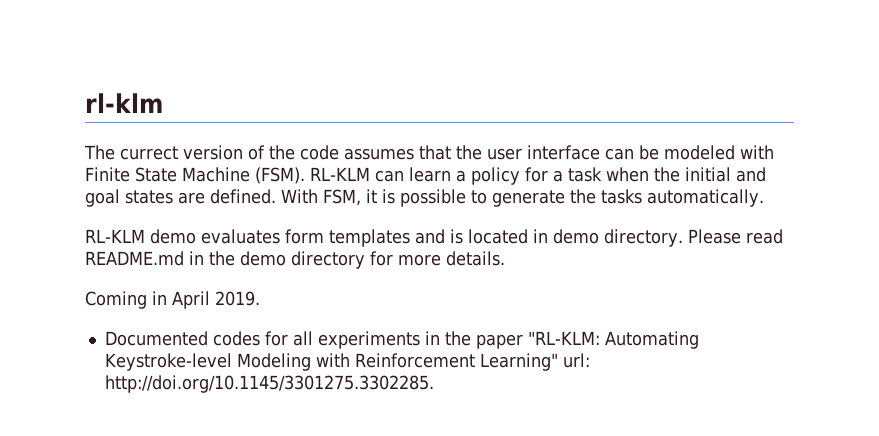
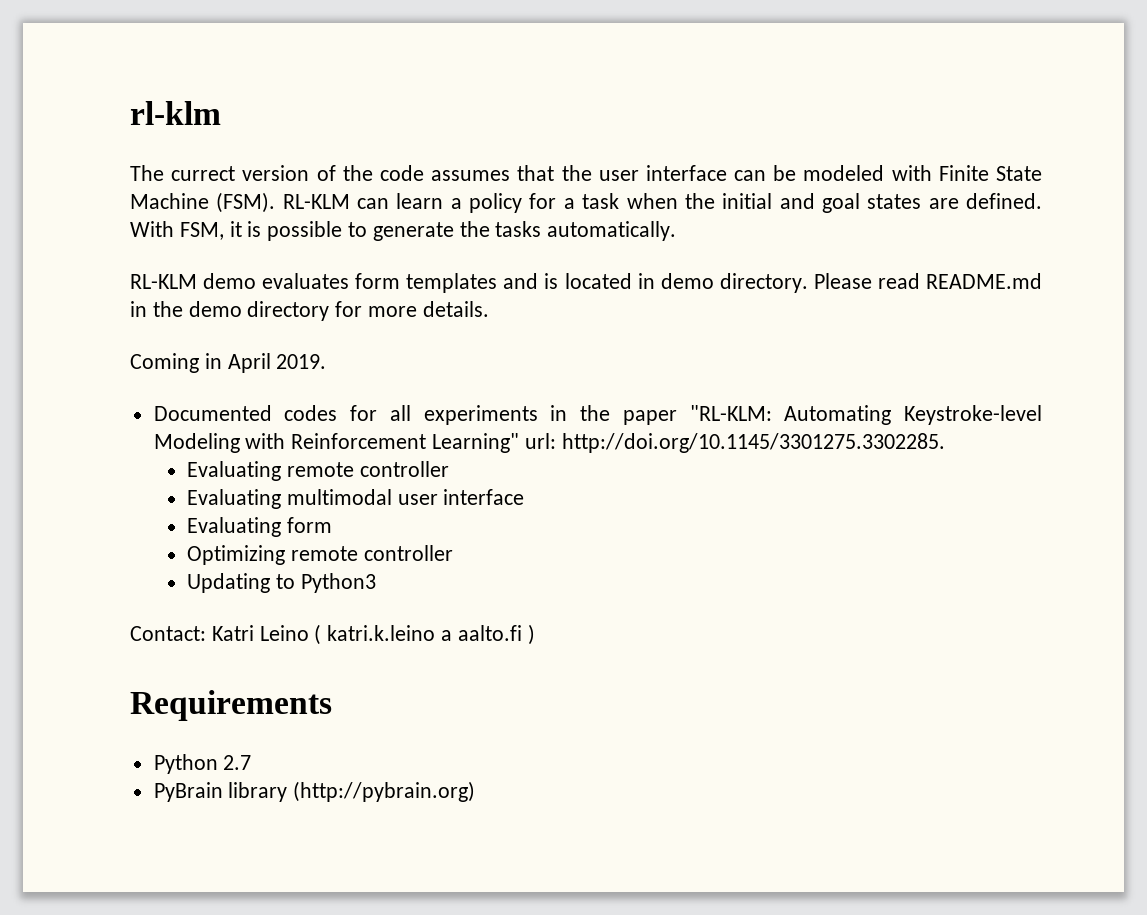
(434, 384) none -> [186,461,449,481] [186,489,525,509] [186,517,332,537] [186,545,453,565] [186,573,376,593] [130,624,535,645] [130,690,332,721] [153,754,252,774] [153,781,476,802] // Evaluating remote controller // Evaluating multimodal user interface // Evaluating form // Optimizing remote controller // Updating to Python3 // Contact: Katri Leino ( katri.k.leino a aalto.fi ) // Requirements // Python 2.7 // PyBrain library (http://pybrain.org)

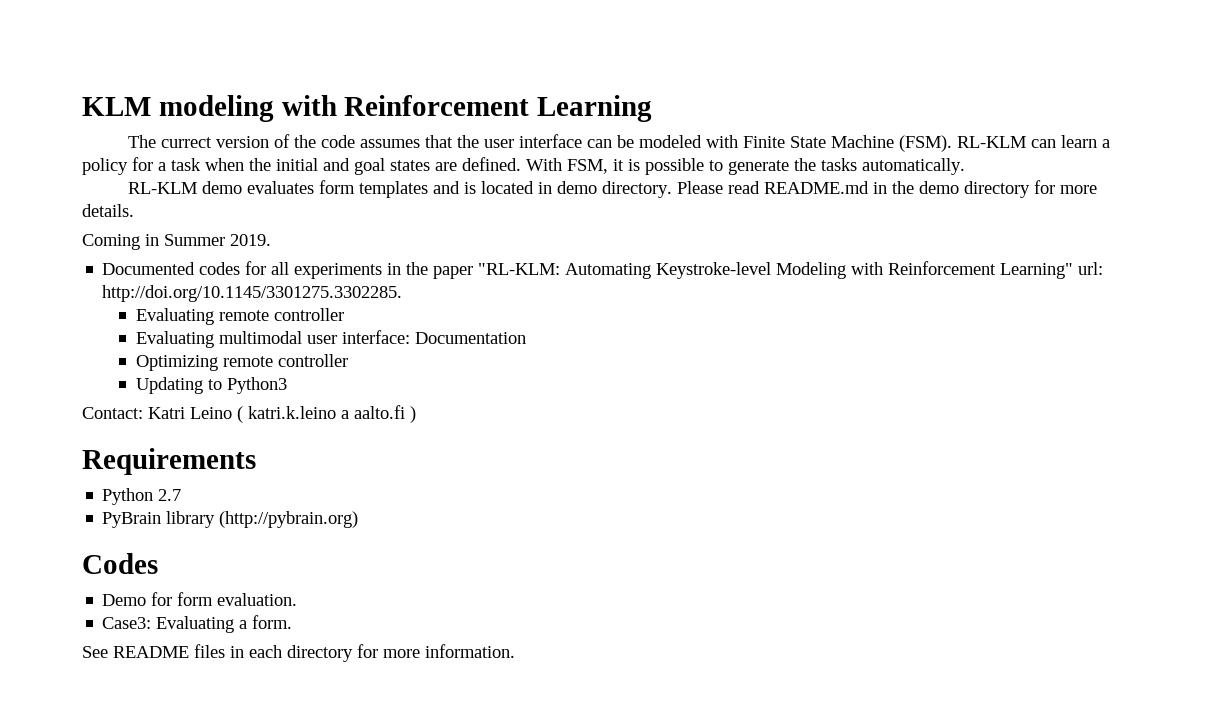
[130,101,221,125] rl-klm -> [82,95,653,122] KLM modeling with Reinforcement Learning
[227,353,271,373] April -> [164,234,225,246] Summer
[443,489,525,505] [186,517,332,537] interface // Evaluating form -> [342,330,527,344] interface: Documentation
(476, 791) none -> [82,553,158,574] [102,592,298,606] [102,615,293,633] [82,644,515,662] // Codes // Demo for form evaluation. // Case3: Evaluating a form. // See README files in each directory for more information.

